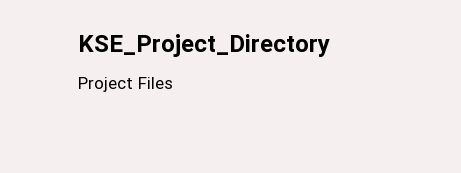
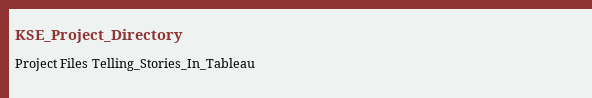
(173, 83) none -> [91,58,255,71] Telling_Stories_In_Tableau

